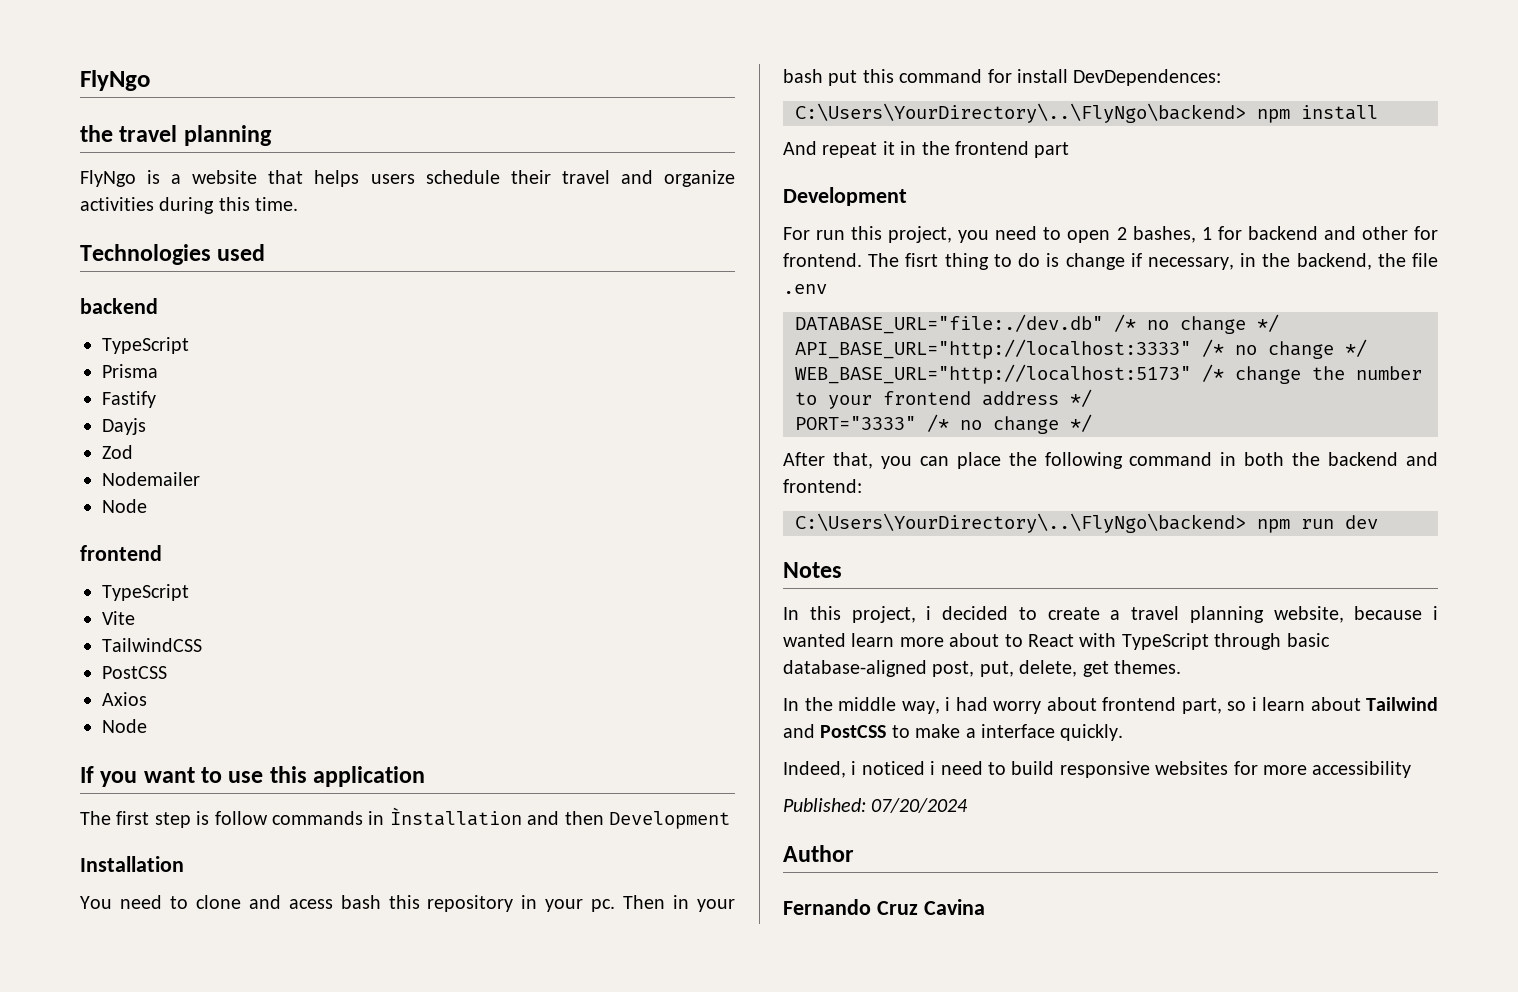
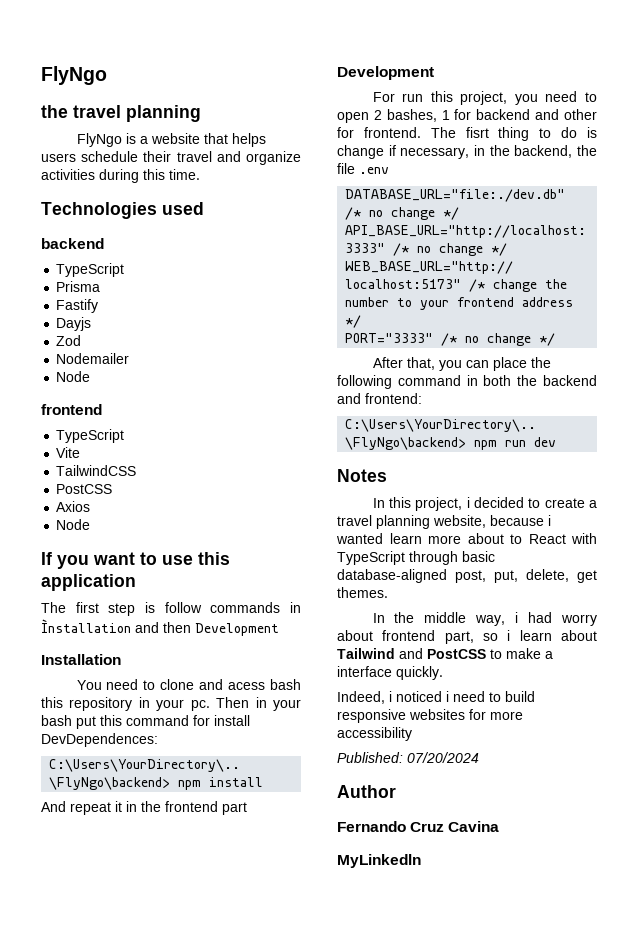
(985, 907) none -> [337,854,421,868] // MyLinkedln

